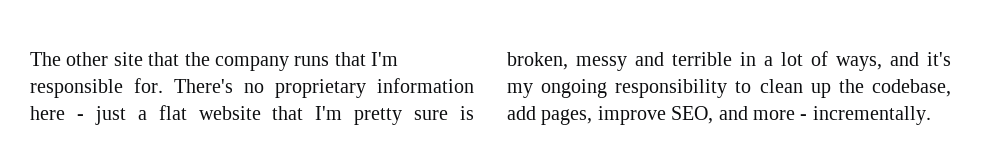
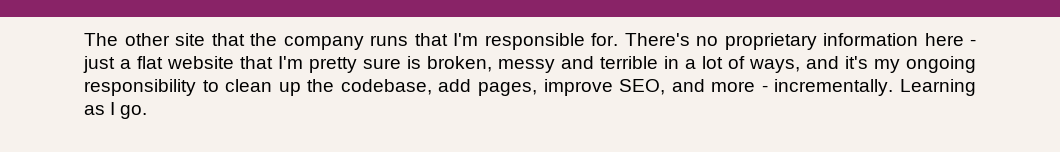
(931, 115) none -> [899,79,976,96] [84,102,148,119] Learning as I go.

